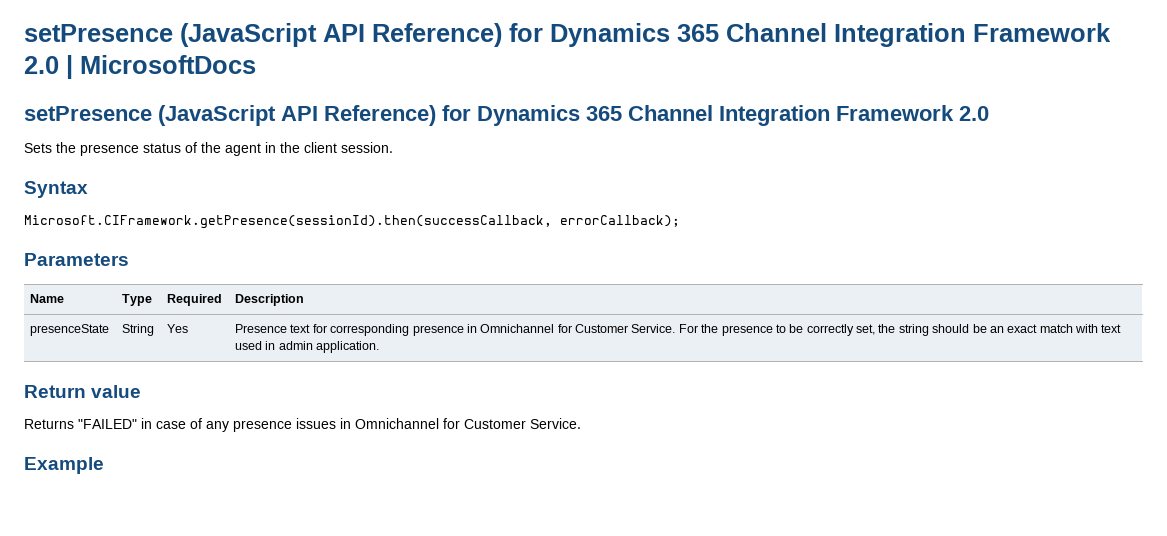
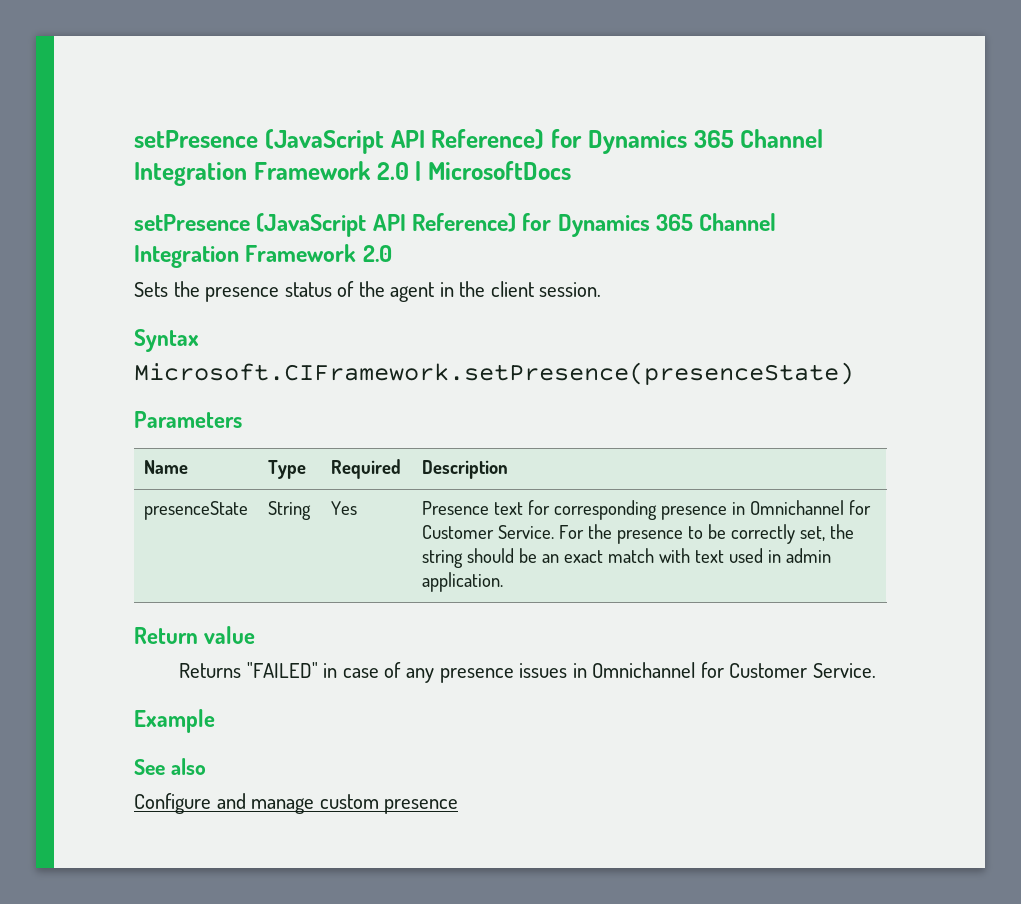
[24,215,680,229] Microsoft.CIFramework.getPresence(sessionId).then(successCallback, errorCallback); -> [134,362,854,385] Microsoft.CIFramework.setPresence(presenceState)
(104, 465) none -> [134,758,206,775] [134,793,459,814] // See also // Configure and manage custom presence

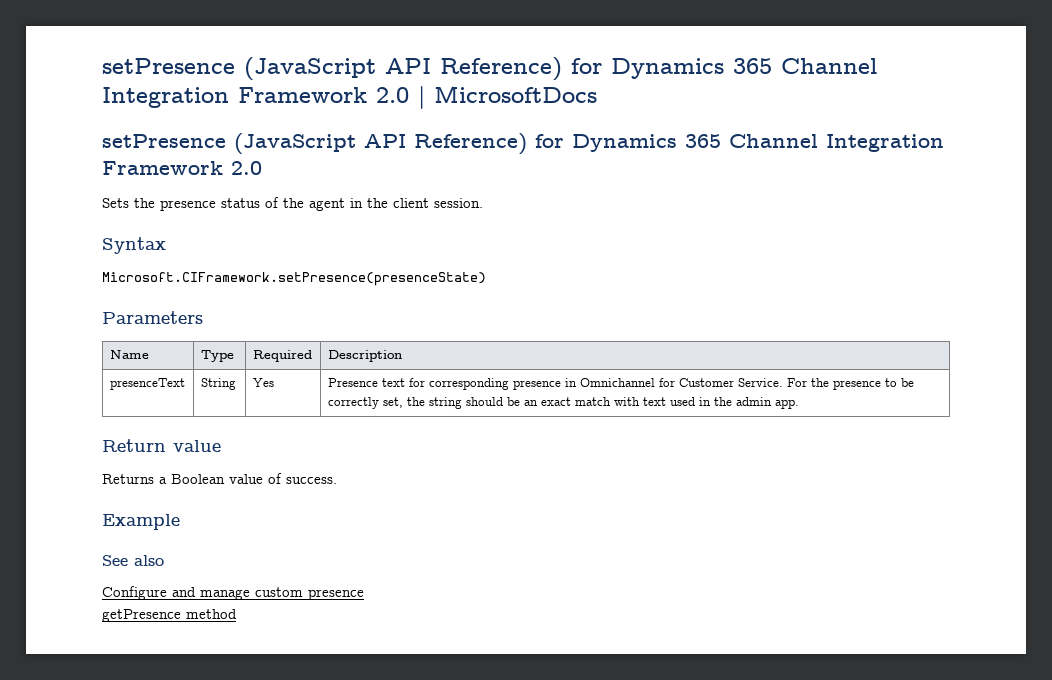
[143,501,248,520] presenceState -> [109,378,185,390] presenceText
[785,548,831,563] [421,572,503,592] admin application. -> [713,397,799,409] the admin app.
[246,662,876,683] "FAILED" in case of any presence issues in Omnichannel for Customer Service. -> [159,473,337,484] a Boolean value of success.
(459, 806) none -> [102,609,237,622] // getPresence method

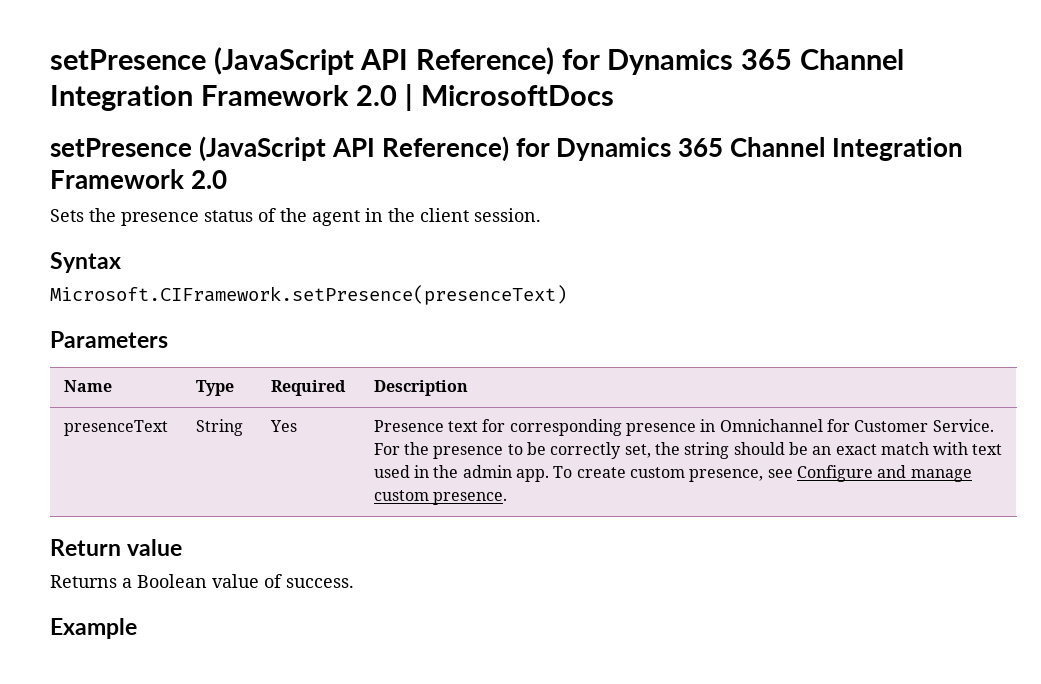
[102,272,486,286] Microsoft.CIFramework.setPresence(presenceState) -> [50,285,567,305] Microsoft.CIFramework.setPresence(presenceText)
(799, 404) none -> [553,465,972,482] [373,490,508,505] To create custom presence, see Configure and manage custom presence.
[102,555,164,566] [102,586,364,600] [102,609,237,622] // See also // Configure and manage custom presence // getPresence method -> (137, 628) none

